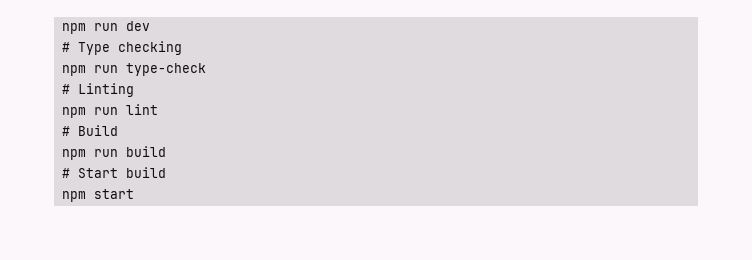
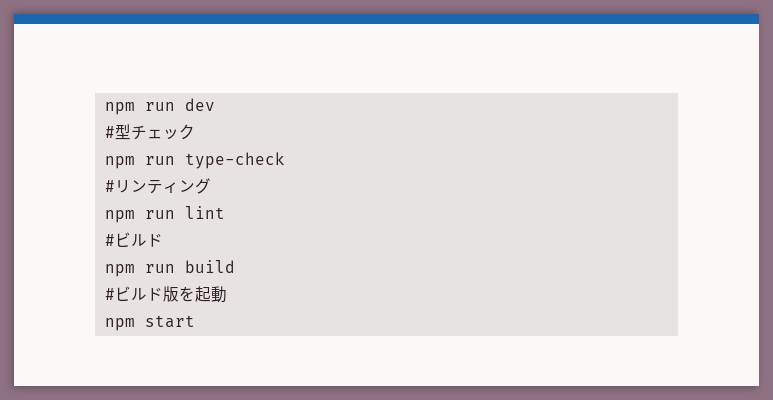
[77,41,182,55] Type checking -> [114,124,195,140] 型チェック
[77,83,134,97] Linting -> [114,178,211,194] リンティング
[77,125,118,136] Build -> [114,232,163,247] ビルド
[77,167,166,178] Start build -> [114,286,227,303] ビルド版を起動

